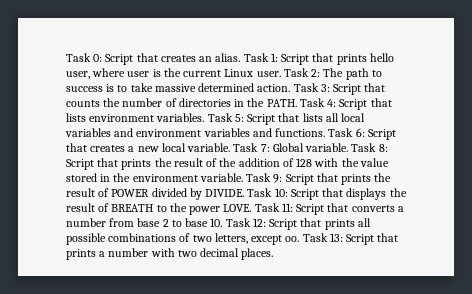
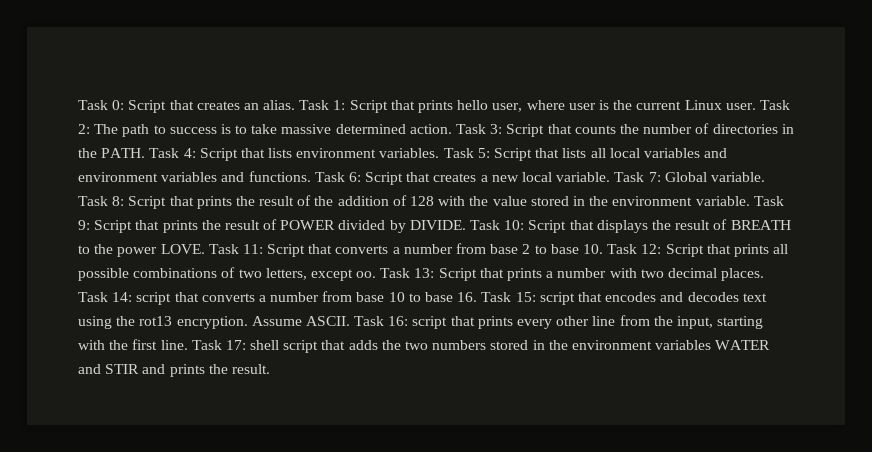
(274, 254) none -> [78,291,767,305] [78,315,764,329] [78,339,771,353] [78,364,270,377] Task 14: script that converts a number from base 10 to base 16. Task 15: script that encodes and decodes text using the rot13 encryption. Assume ASCII. Task 16: script that prints every other line from the input, starting with the first line. Task 17: shell script that adds the two numbers stored in the environment variables WATER and STIR and prints the result.

